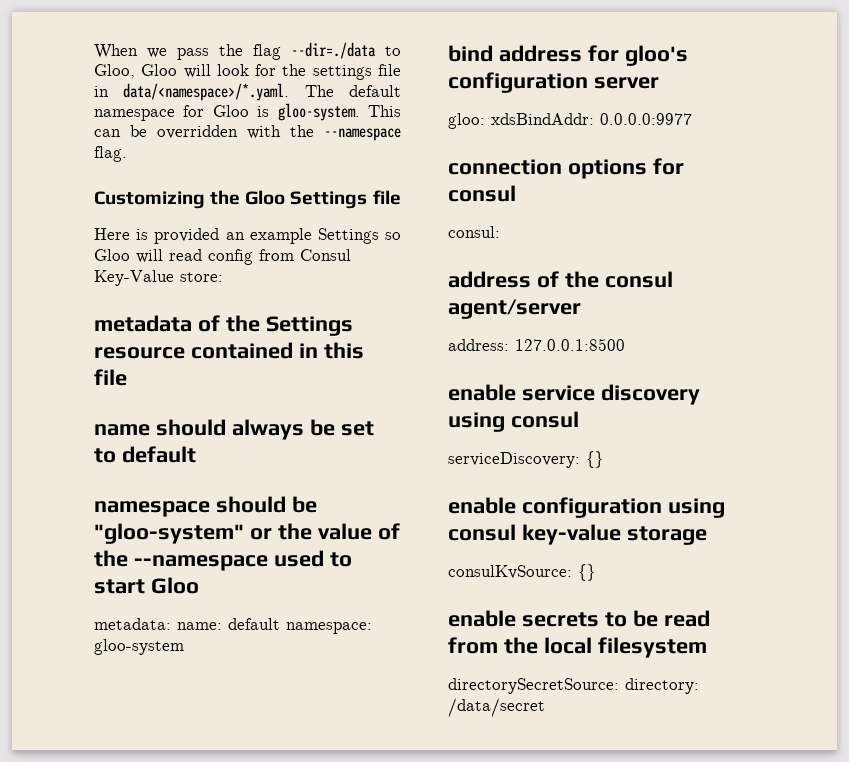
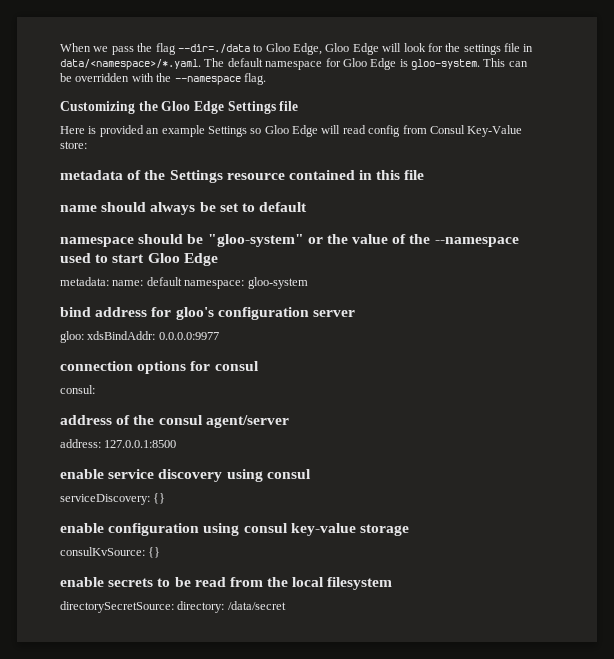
[94,64,178,79] Gloo, Gloo -> [265,43,379,55] Gloo Edge, Gloo Edge
(249, 111) none -> [370,58,397,70] Edge
(286, 197) none -> [193,101,224,114] Edge
(130, 255) none -> [292,125,318,137] Edge
(199, 585) none -> [183,253,218,266] Edge

